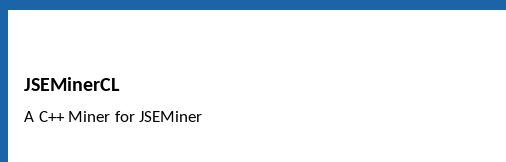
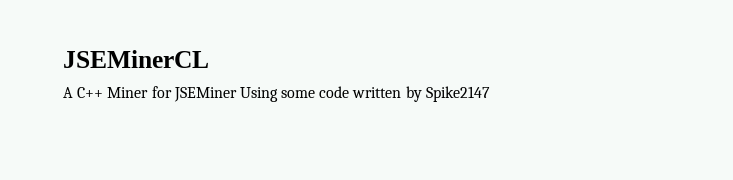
(203, 116) none -> [239,86,490,102] Using some code written by Spike2147

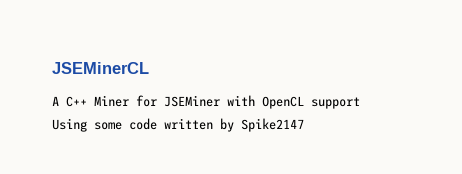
(237, 94) none -> [227,95,360,109] with OpenCL support //

